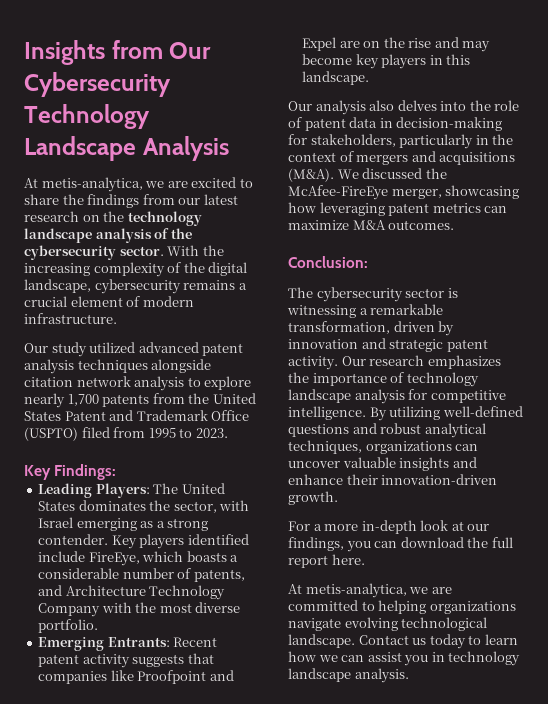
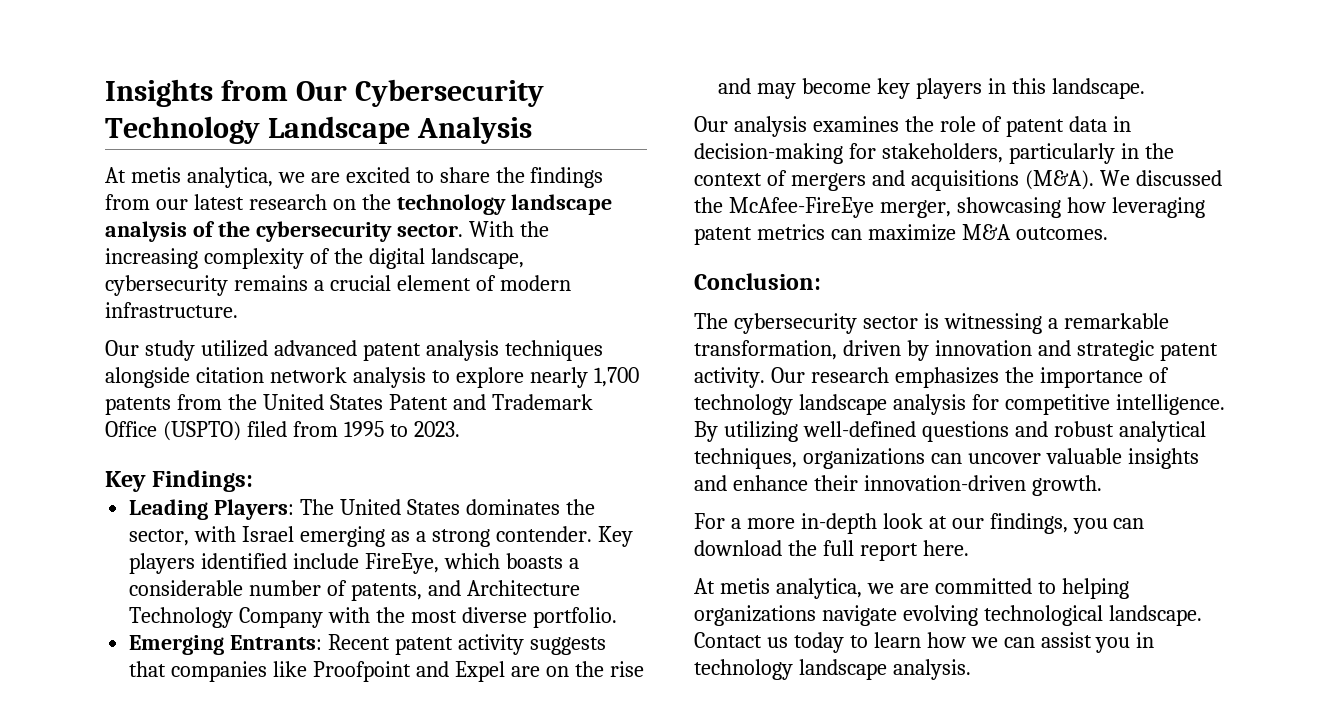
[41,177,143,192] metis-analytica, -> [130,167,273,188] metis analytica,
[369,100,467,111] also delves into -> [812,116,899,132] examines
[305,583,407,598] metis-analytica, -> [719,578,862,599] metis analytica,

